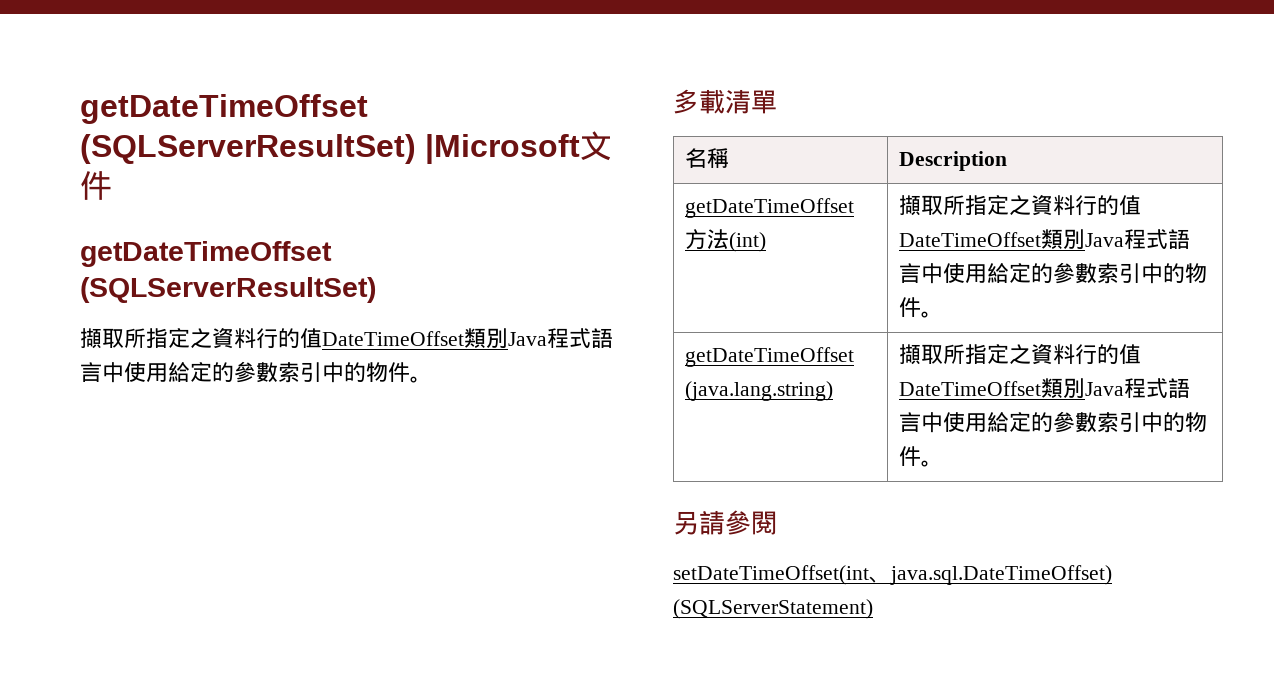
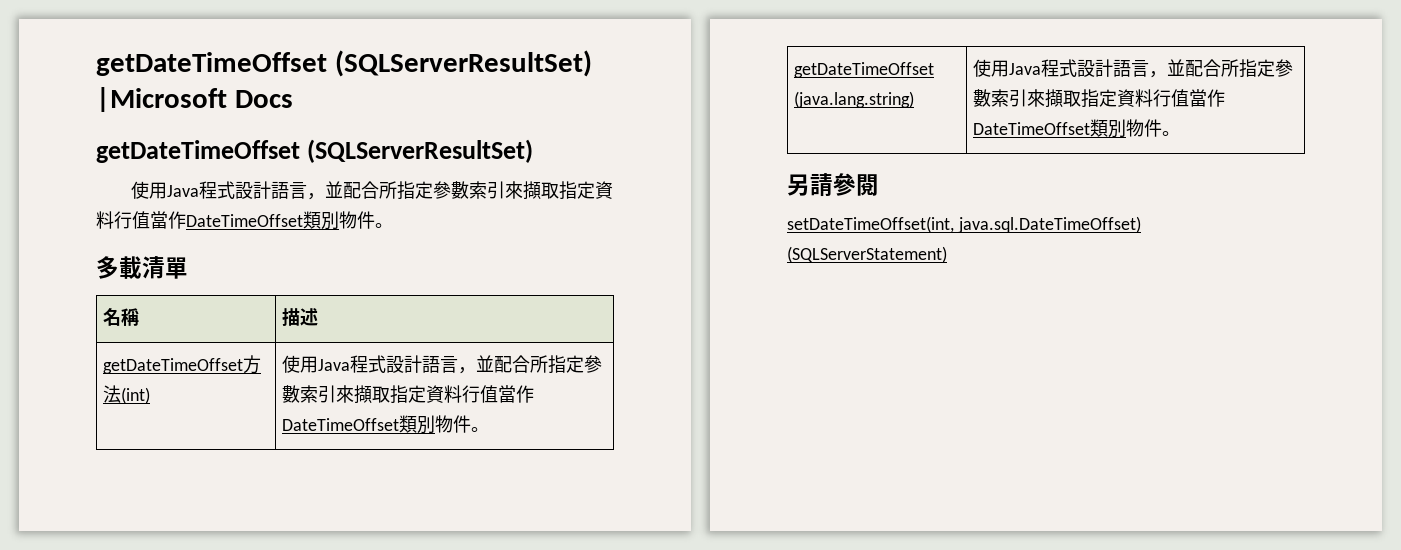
[580,131,612,161] [80,171,112,200] 文件 -> [234,90,293,108] Docs
[80,328,613,349] [80,361,366,383] 擷取所指定之資料行的值DateTimeOffset類別Java程式語言中使用給定的參數索引中的 -> [131,181,614,200] [96,211,339,230] 使用Java程式設計語言，並配合所指定參數索引來擷取指定資料行值當作DateTimeOffset類別
[899,151,1008,171] Description -> [282,308,319,326] 描述
[899,195,1142,216] [899,229,1191,249] [899,262,1208,284] [899,297,944,318] [685,347,855,367] [685,381,834,401] [899,344,1142,365] [899,378,1191,398] [899,411,1186,433] 擷取所指定之資料行的值DateTimeOffset類別Java程式語言中使用給定的參數索引中的物件。 // getDateTimeOffset (java.lang.string) | 擷取所指定之資料行的值DateTimeOffset類別Java程式語言中使用給定的參數索引中的 -> [282,355,603,374] [282,385,535,404] [282,415,490,434] [794,62,935,78] [794,91,915,108] [973,59,1294,78] [973,89,1226,108] [973,119,1127,138] 使用Java程式設計語言，並配合所指定參數索引來擷取指定資料行值當作DateTimeOffset類別物件。 // getDateTimeOffset (java.lang.string) | 使用Java程式設計語言，並配合所指定參數索引來擷取指定資料行值當作DateTimeOffset類別
[673,565,891,585] setDateTimeOffset(int、 -> [787,216,954,233] setDateTimeOffset(int,

